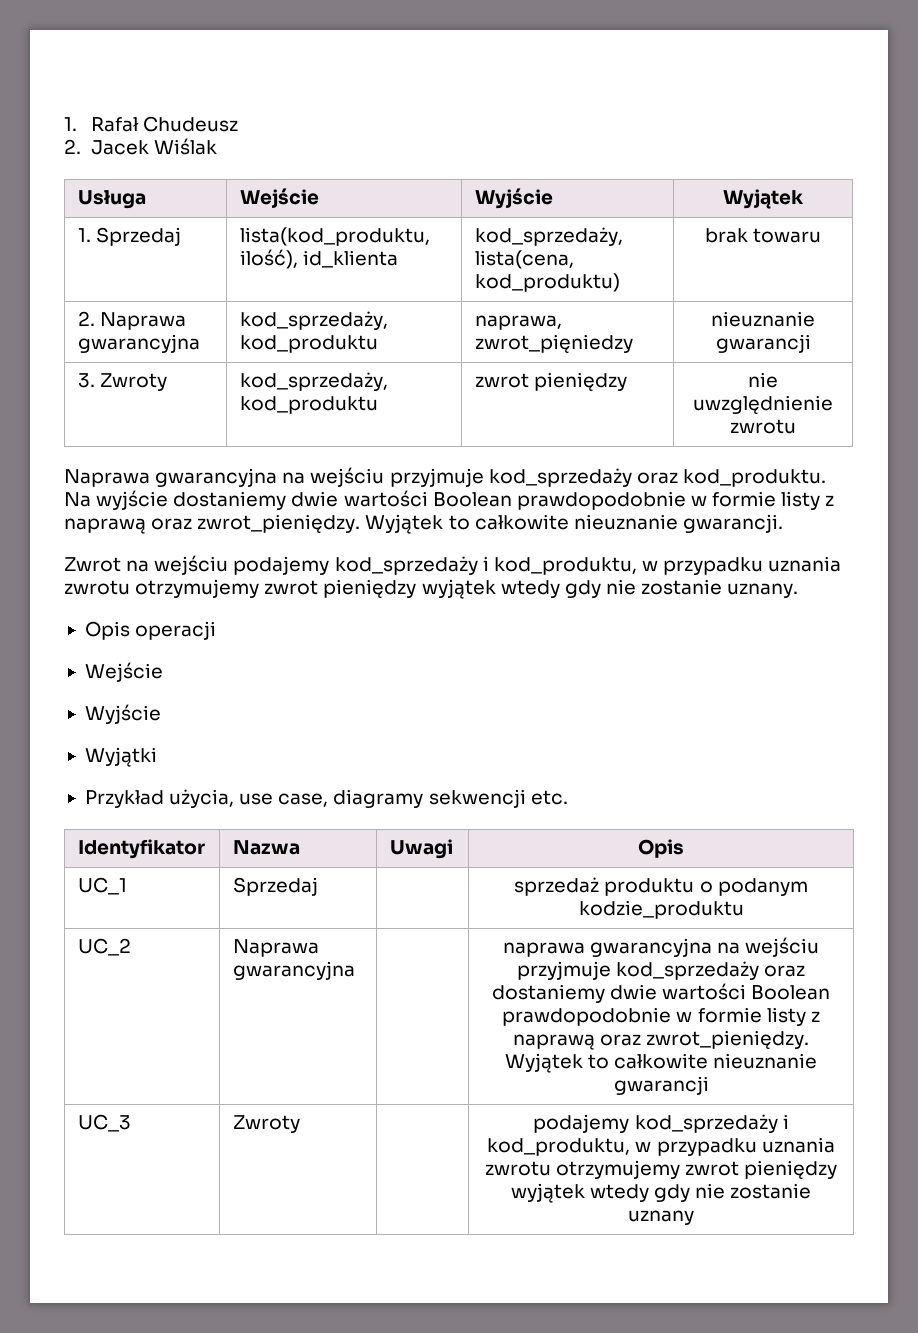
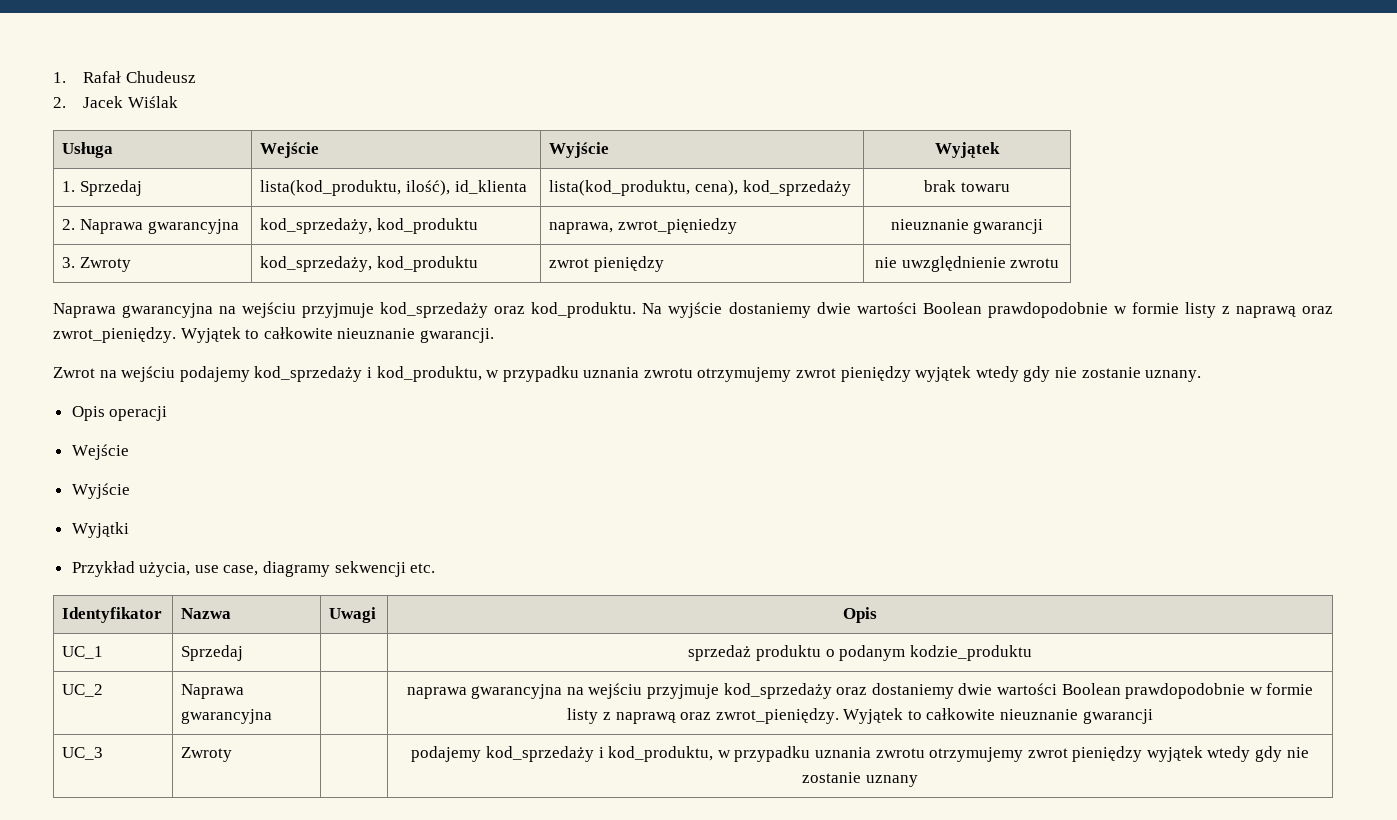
[474,227,623,246] [474,250,574,269] [474,273,620,292] kod_sprzedaży, lista(cena, kod_produktu) -> [549,180,851,196] lista(kod_produktu, cena), kod_sprzedaży

